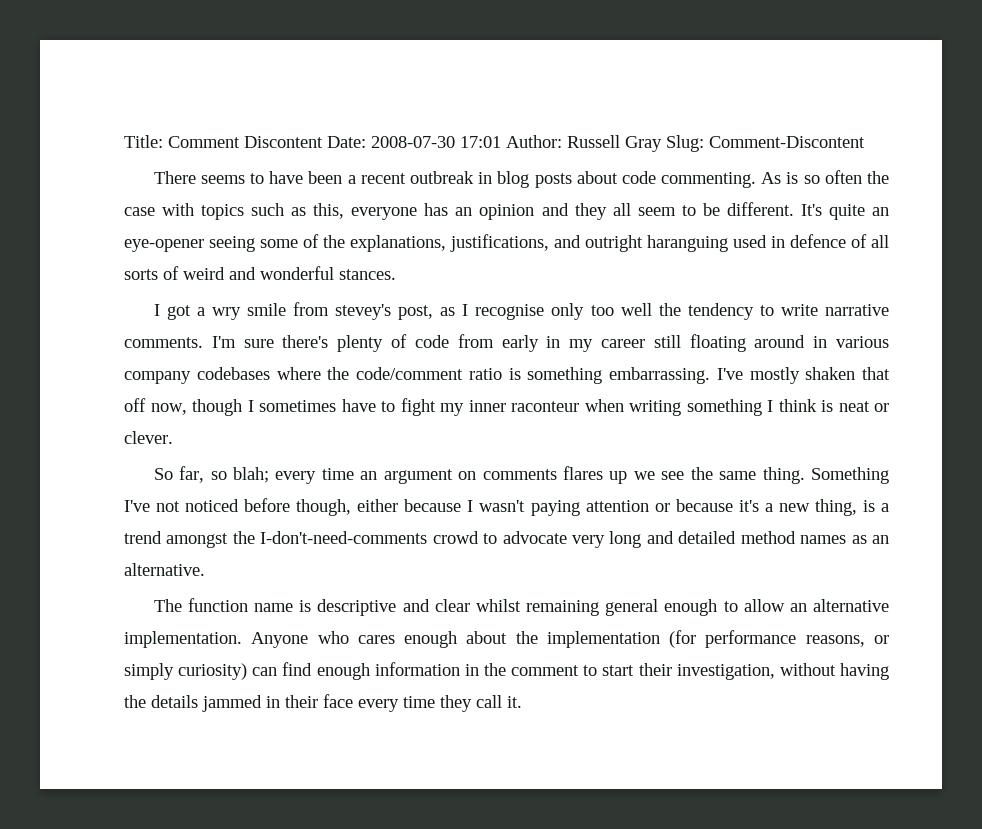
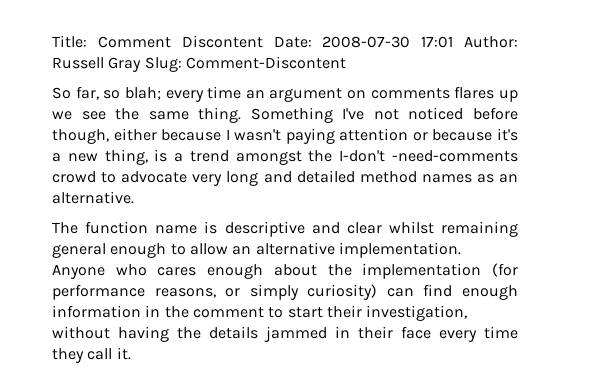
[153,170,889,188] [124,202,889,220] [124,234,889,252] [124,266,396,280] [153,302,889,320] [124,334,889,352] [124,367,890,384] [124,398,889,416] [124,431,173,444] // There seems to have been a recent outbreak in blog posts about code commenting. As is so often the case with topics such as this, everyone has an opinion and they all seem to be different. It's quite an eye-opener seeing some of the explanations, justifications, and outright haranguing used in defence of all sorts of weird and wonderful stances. // I got a wry smile from stevey's post, as I recognise only too well the tendency to write narrative comments. I'm sure there's plenty of code from early in my career still floating around in various company codebases where the code/comment ratio is something embarrassing. I've mostly shaken that off now, though I sometimes have to fight my inner raconteur when writing something I think is neat or clever. -> (346, 62) none
[260,531,428,544] I-don't-need-comments -> [339,150,518,162] I-don't -need-comments

